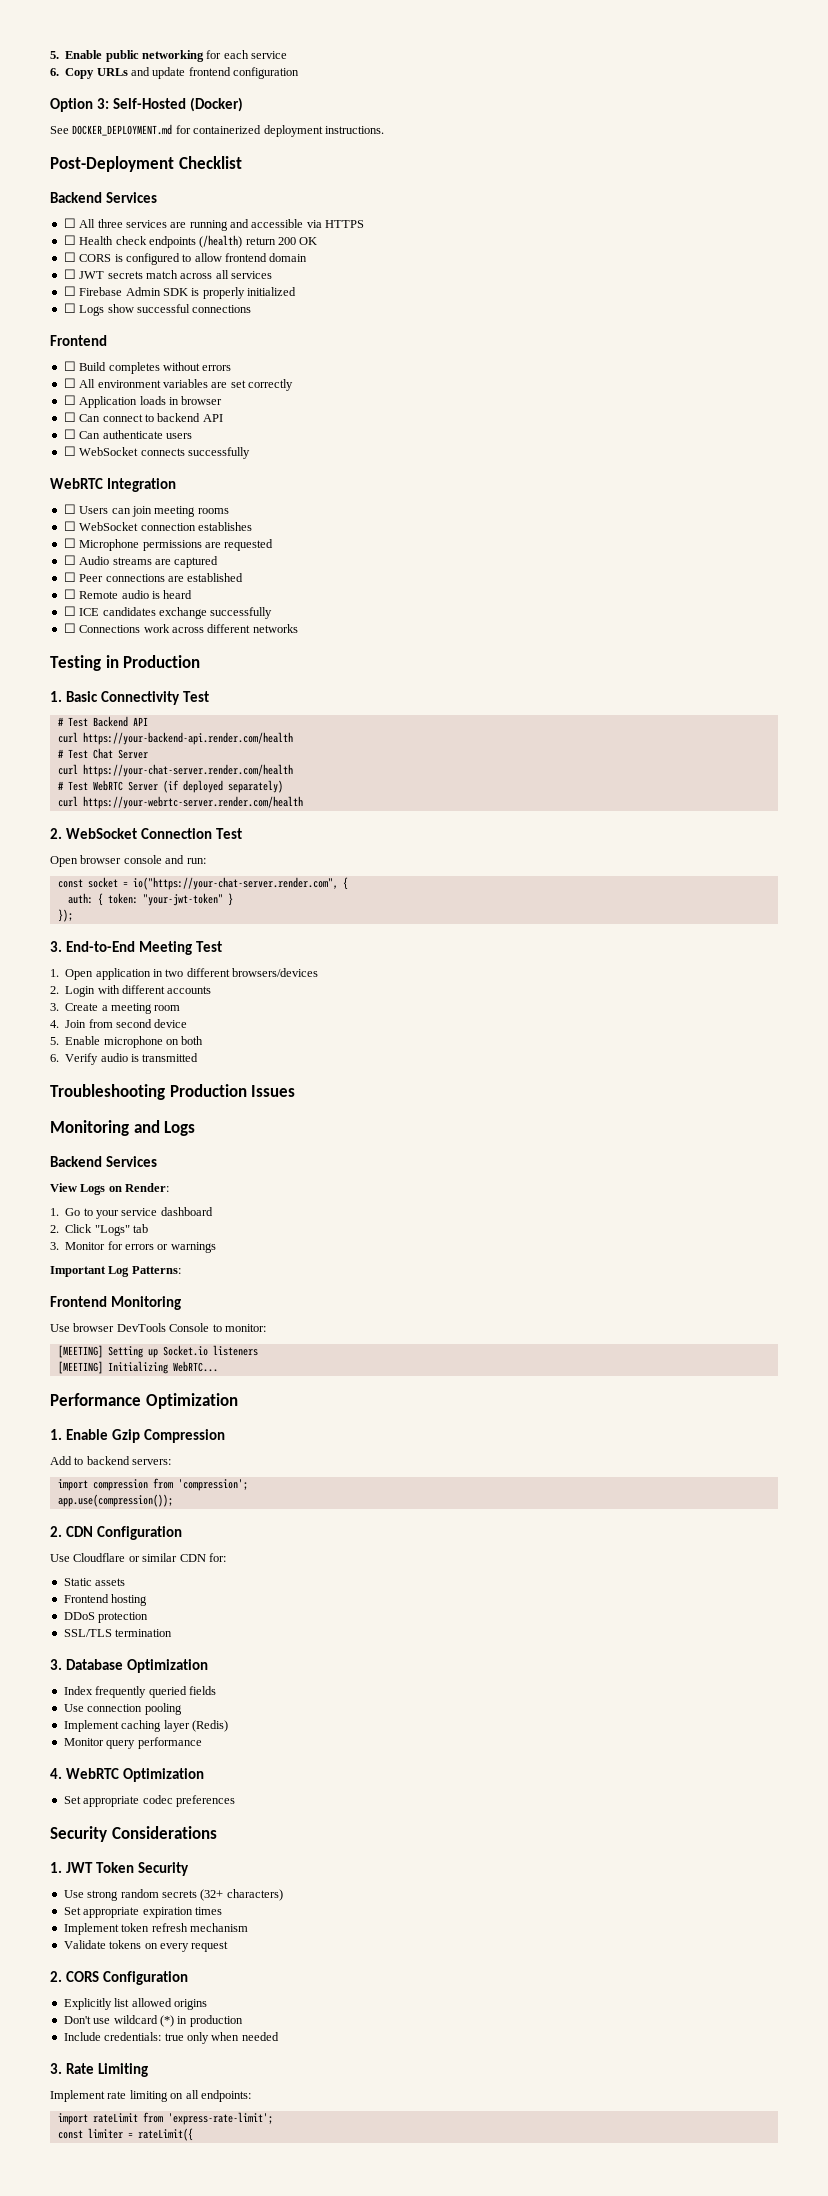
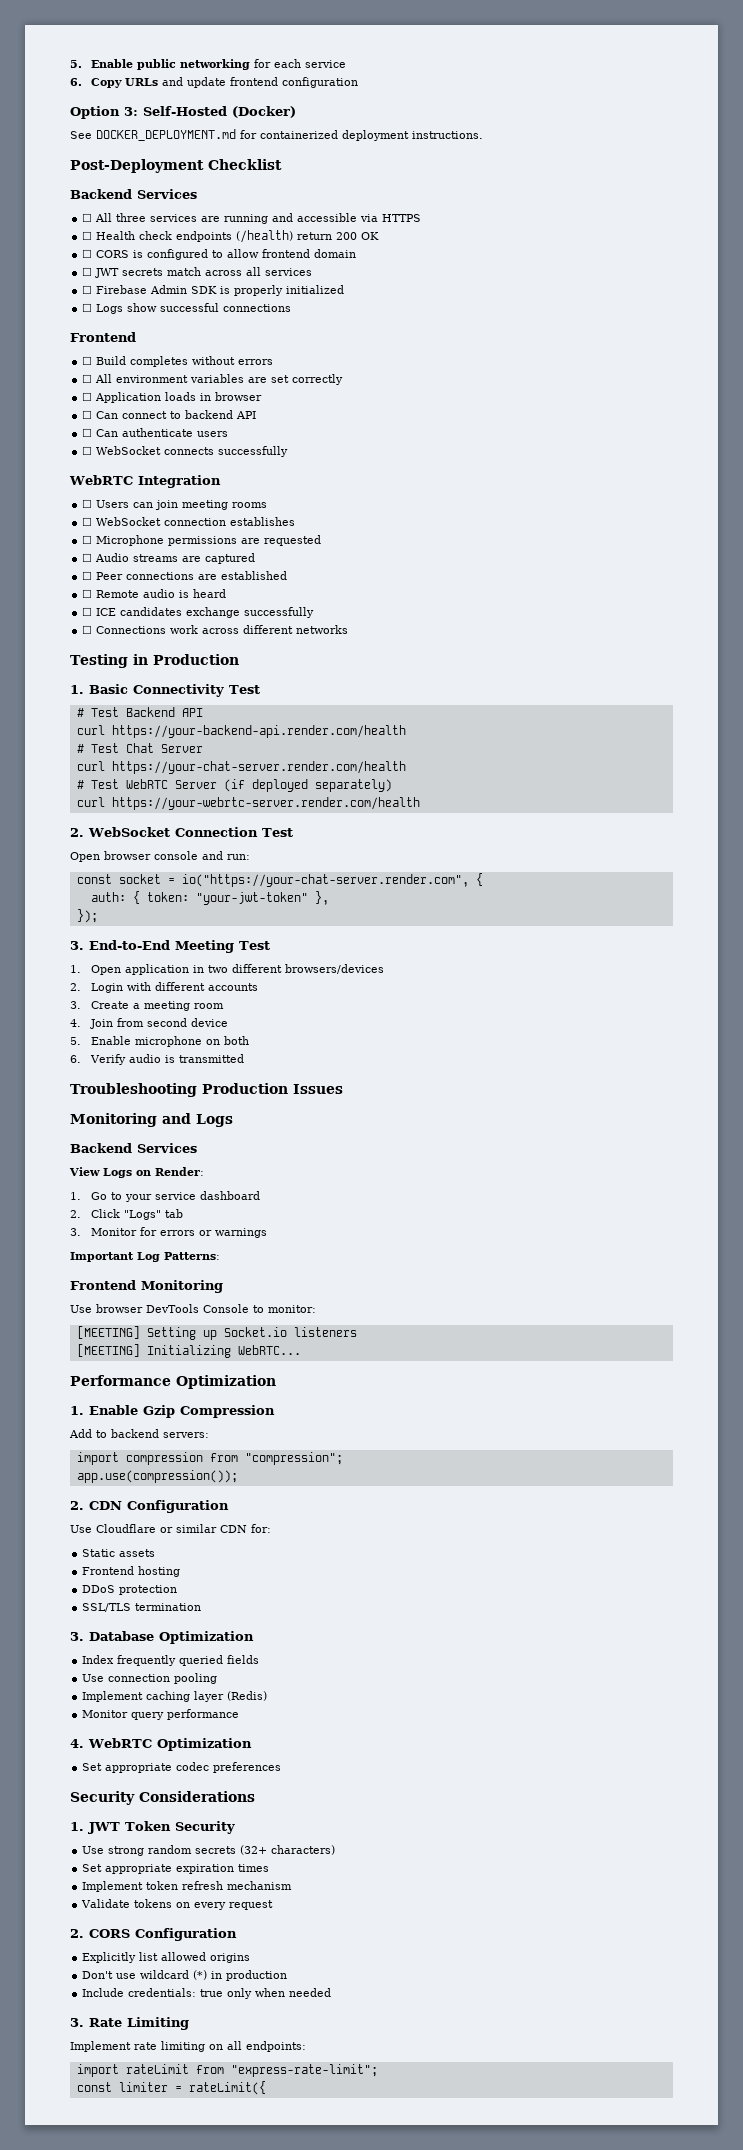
[227,893,233,906] } -> [314,891,329,905] },
[177,1479,248,1491] 'compression'; -> [244,1452,343,1465] "compression";
[167,2112,273,2125] 'express-rate-limit'; -> [230,2064,378,2077] "express-rate-limit";

